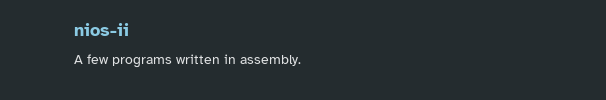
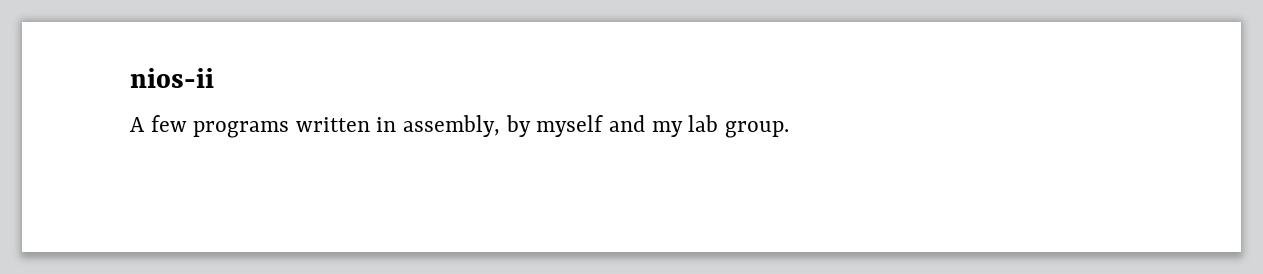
[240,55,301,66] assembly. -> [403,115,789,138] assembly, by myself and my lab group.

